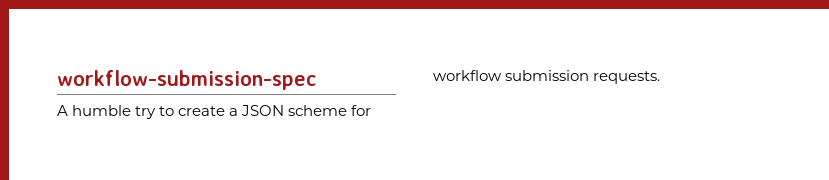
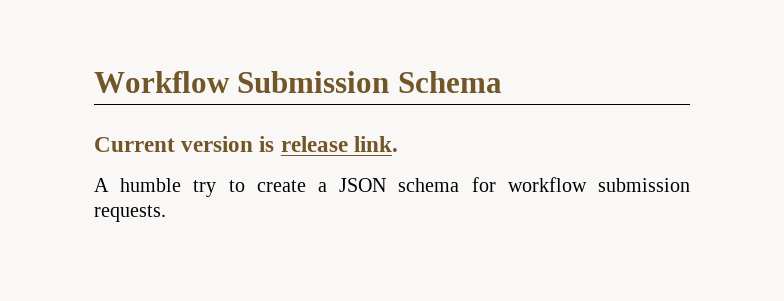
[57,70,317,90] workflow-submission-spec -> [94,71,502,93] [94,136,398,152] Workflow Submission Schema // Current version is release link.
[288,105,348,116] scheme -> [398,178,460,192] schema

